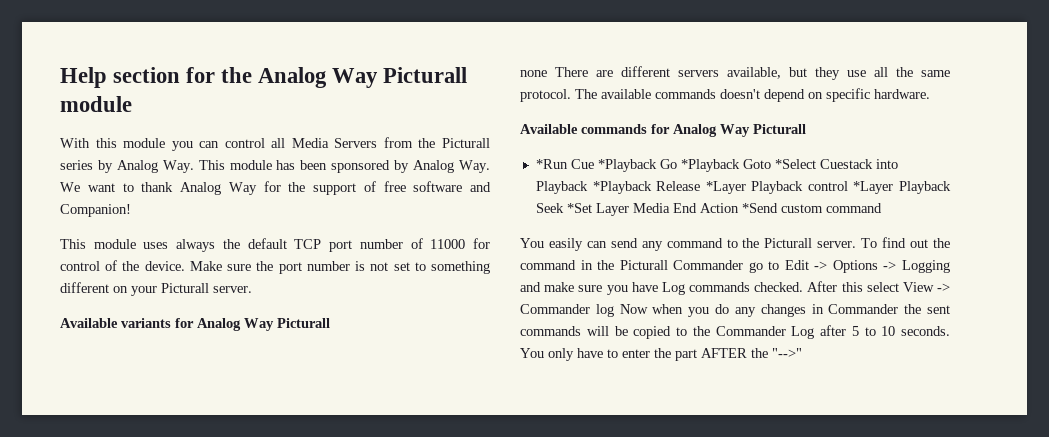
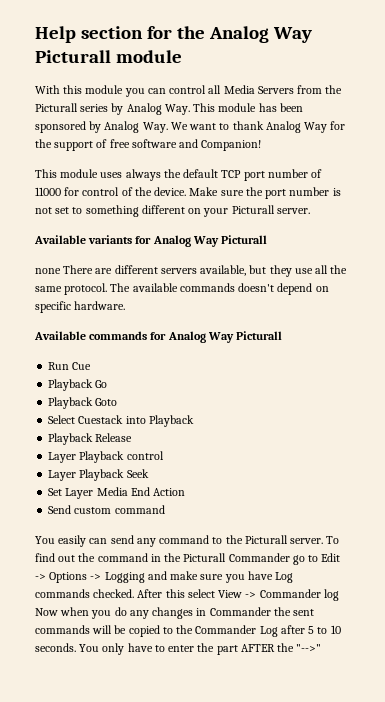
[535,159,568,169] *Run -> [48,362,70,370] Run
[597,159,657,172] *Playback -> [48,379,94,391] // Playback
[680,159,740,172] *Playback -> [48,397,94,409] // Playback
[774,159,816,169] *Select -> [48,415,76,424] // Select
[592,181,652,194] *Playback -> [48,433,94,445] // Playback
[705,181,746,194] *Layer -> [48,452,77,463] // Layer
[853,181,894,194] *Layer -> [48,470,77,481] // Layer
[566,203,592,213] *Set -> [48,488,63,496] // Set
[741,203,778,213] *Send -> [48,505,72,514] // Send

